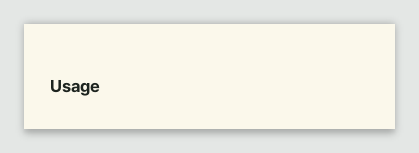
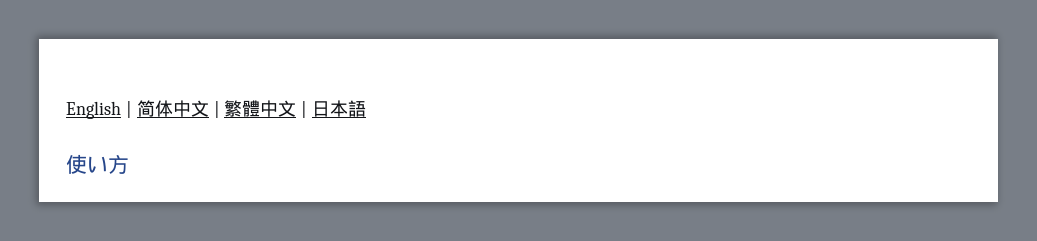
[50,79,100,96] Usage -> [66,100,367,119] [66,154,129,174] English | 简体中文 | 繁體中文 | 日本語 // 使い方

